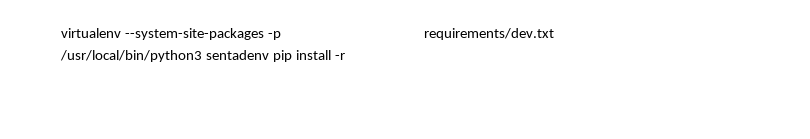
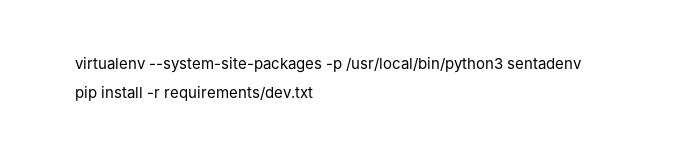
(269, 55) none -> (583, 64) //

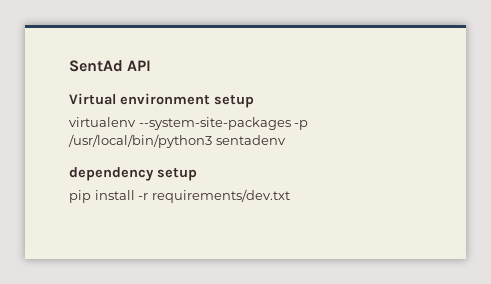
(75, 63) none -> [69,60,152,72] [69,93,254,108] SentAd API // Virtual environment setup //
(583, 64) none -> [69,167,197,181] // dependency setup

